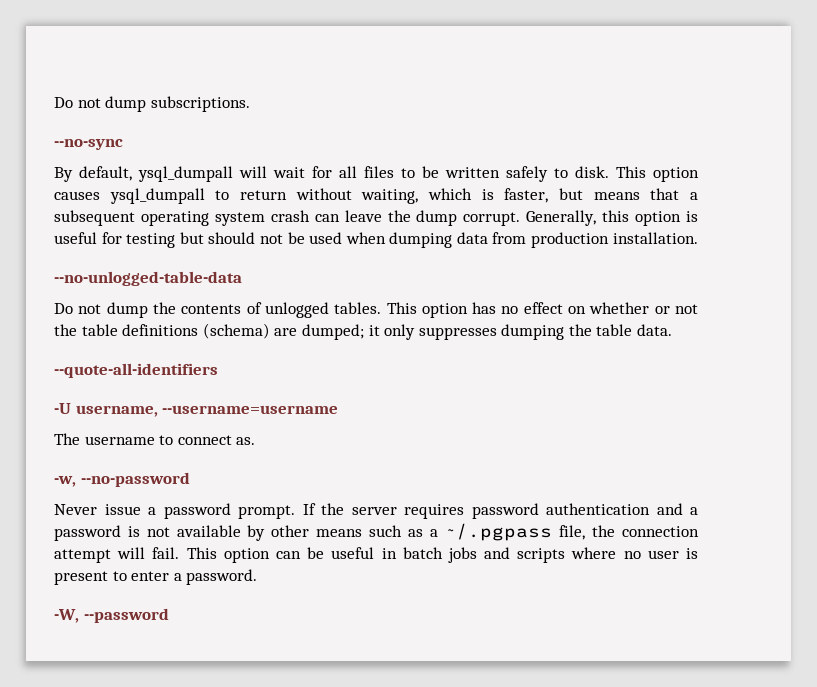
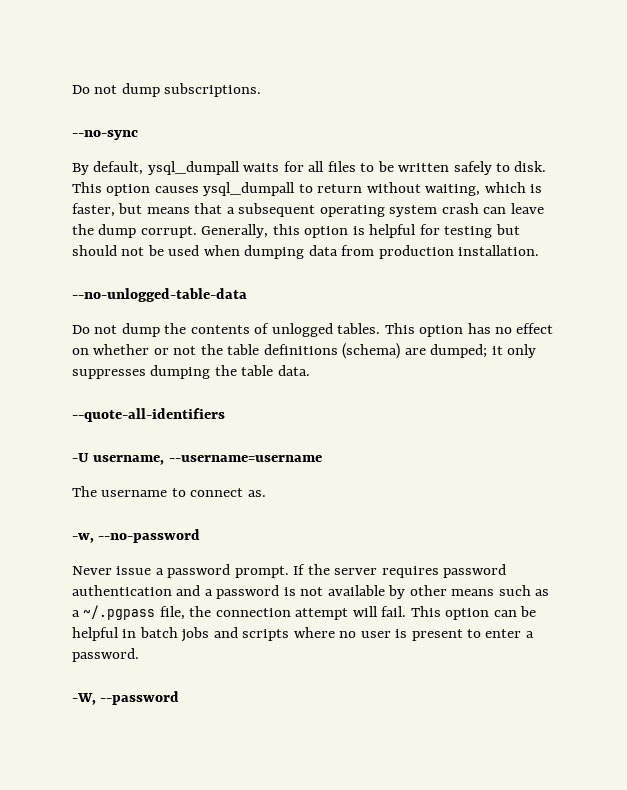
[239,166,305,178] will wait -> [243,163,280,172] waits
[54,232,97,244] useful -> [369,224,417,238] helpful
[331,547,375,559] useful -> [72,627,119,641] helpful

